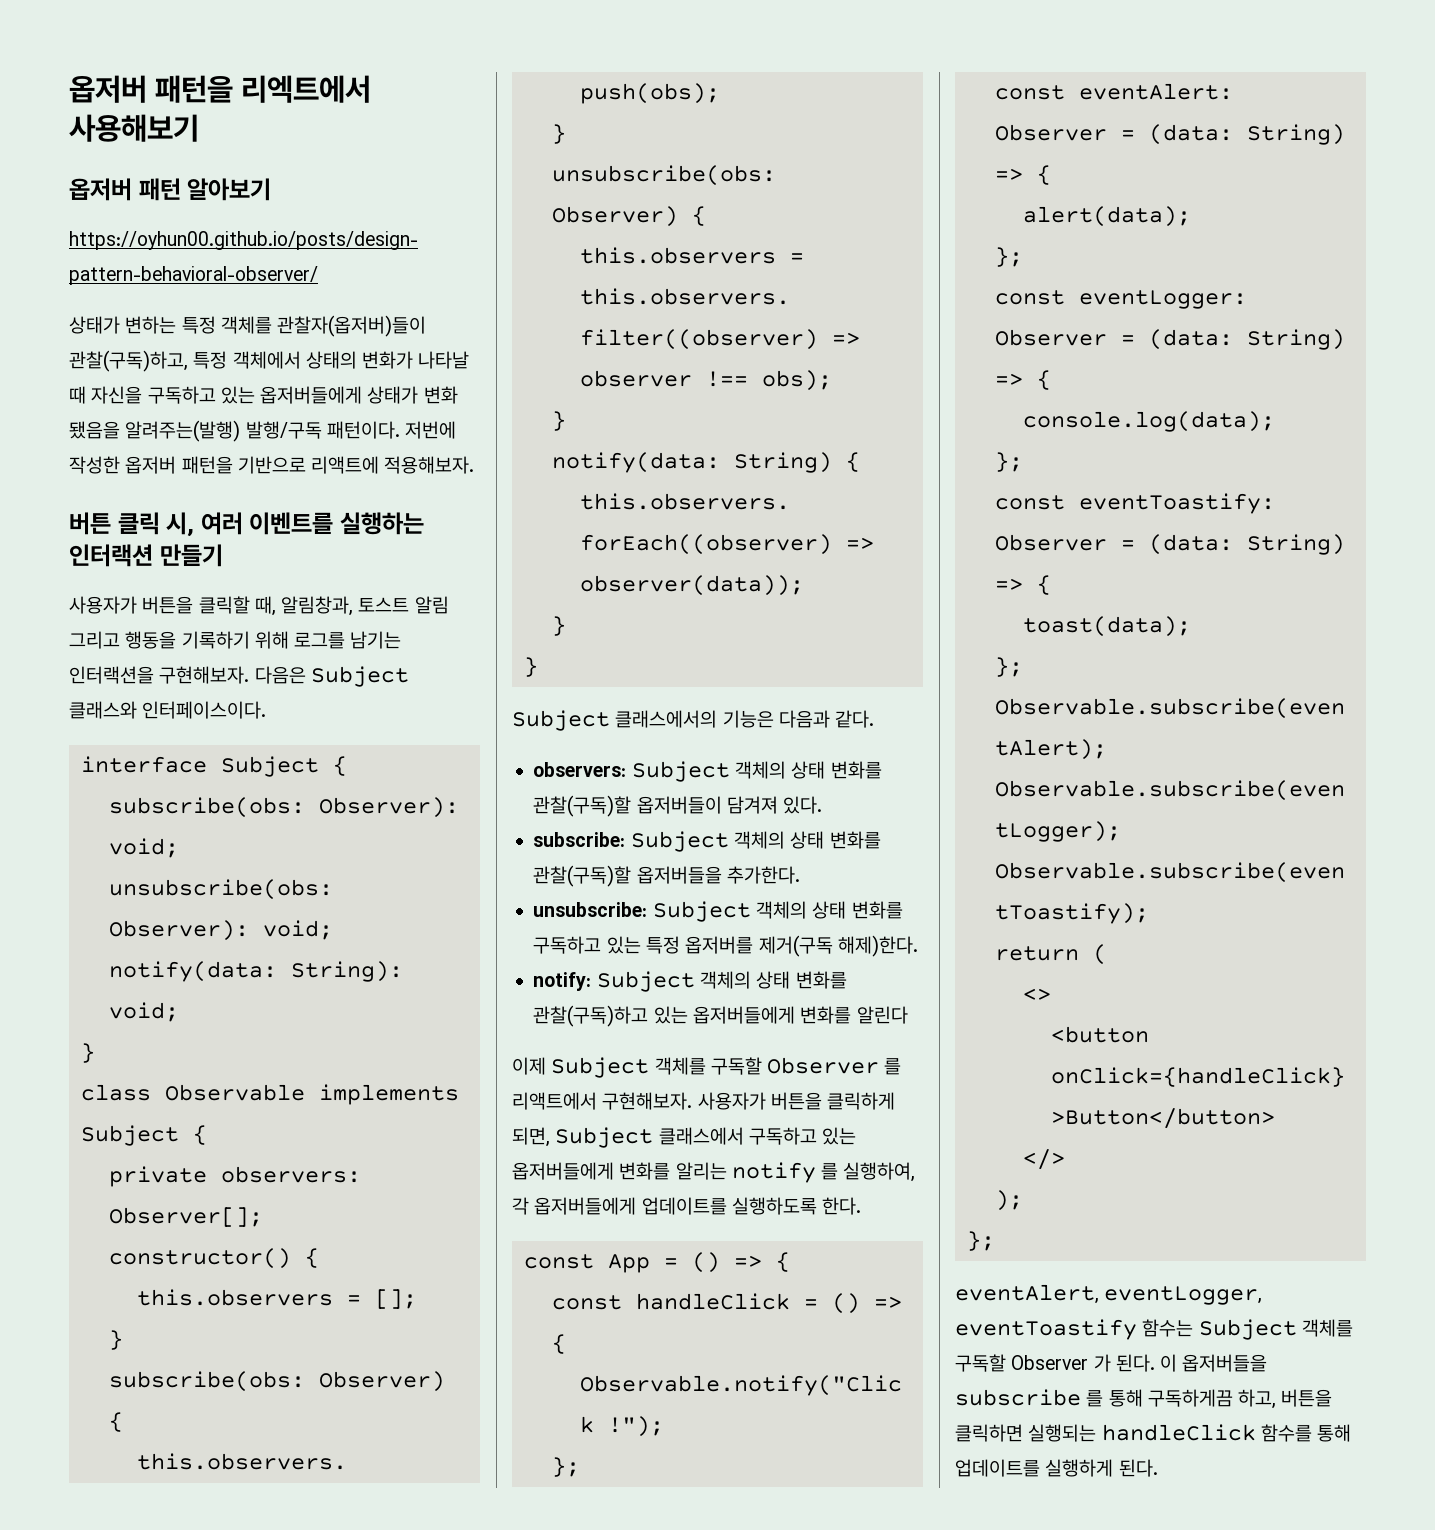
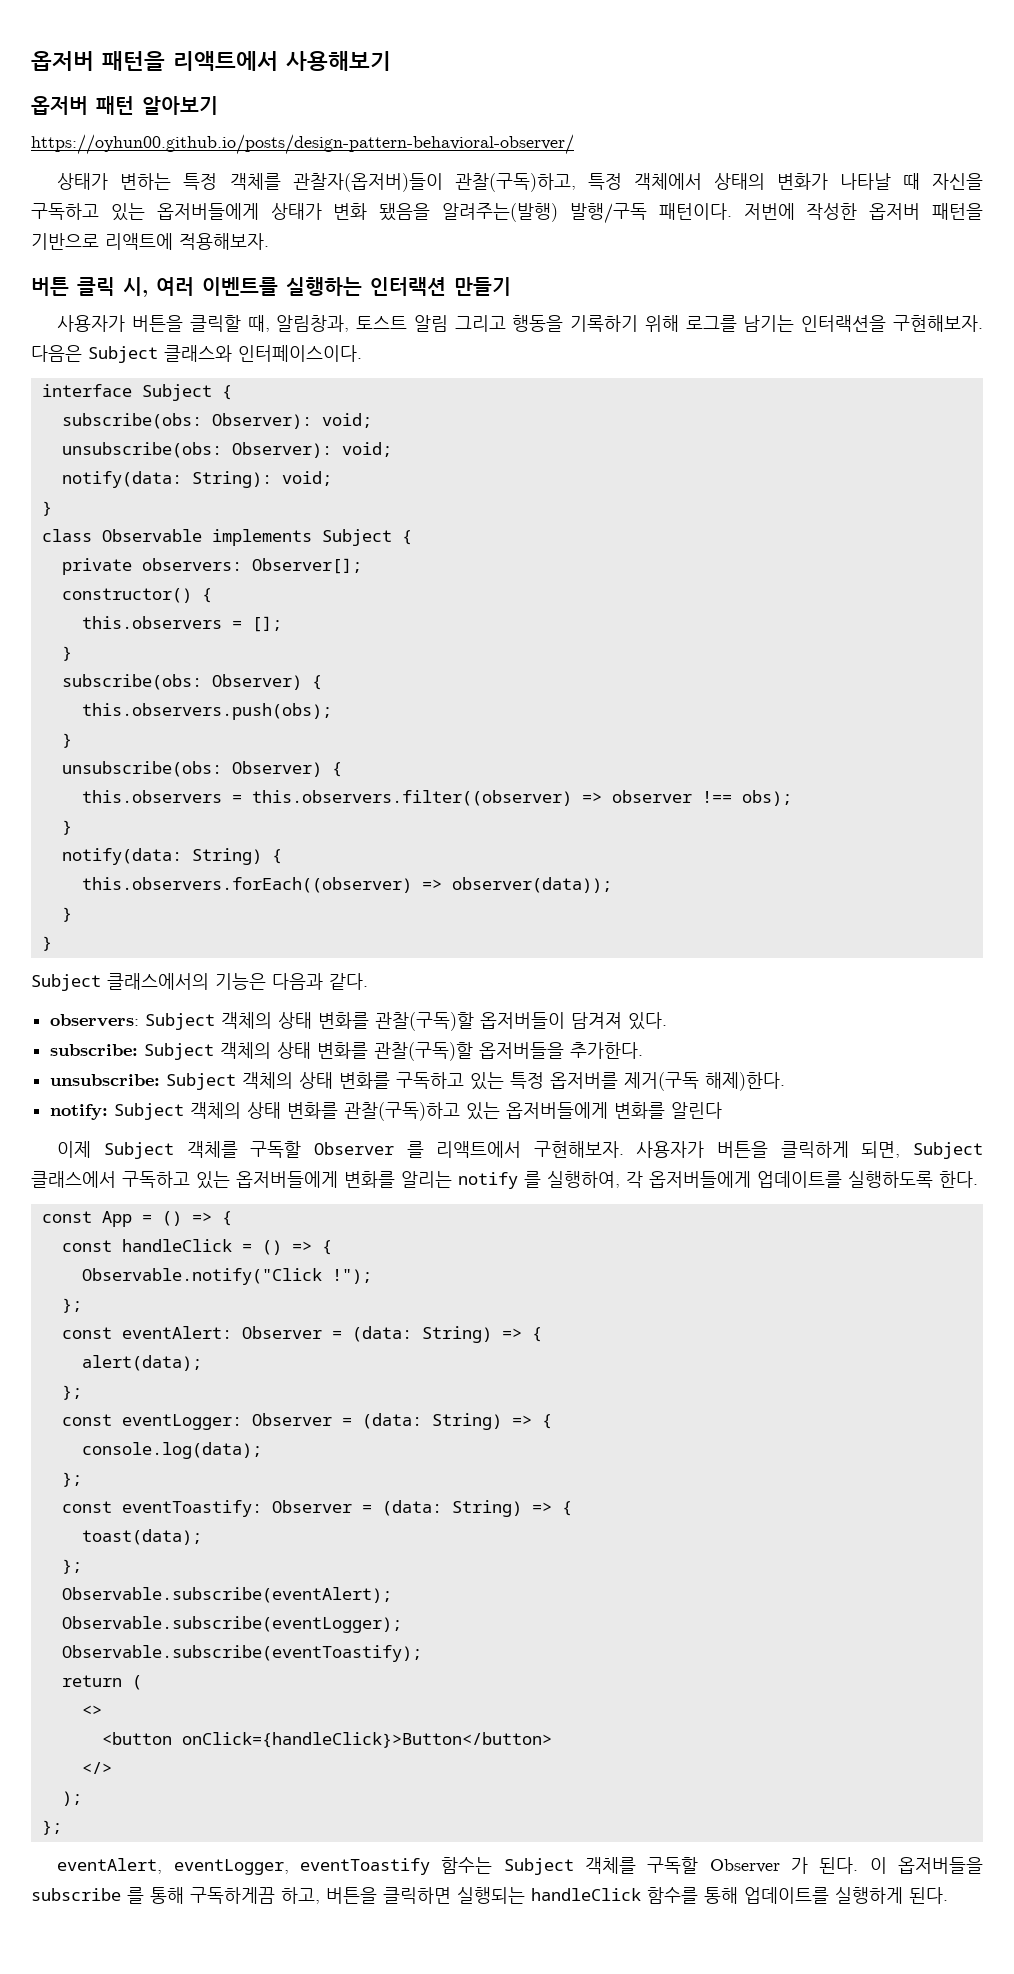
[69,75,372,103] 옵저버 패턴을 리엑트에서 -> [31,51,278,71] 옵저버 패턴을 리액트에서

